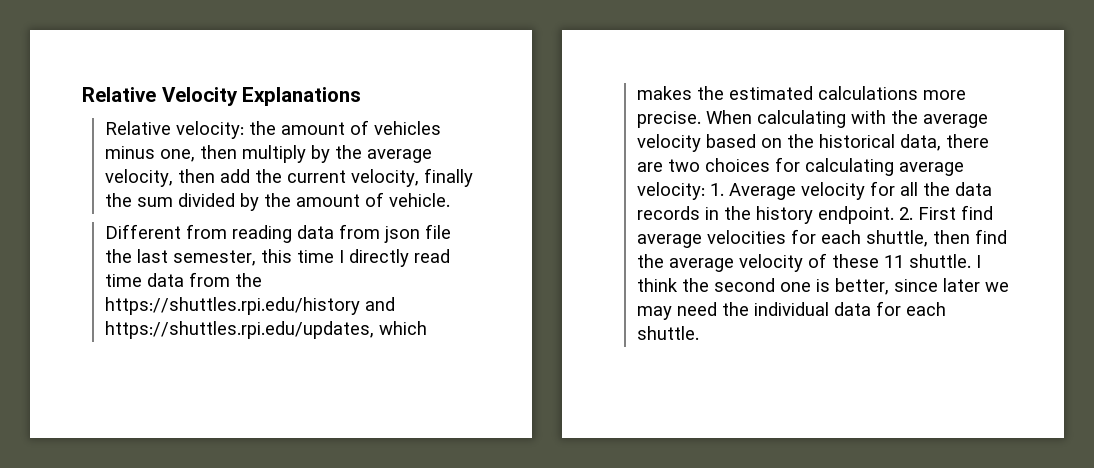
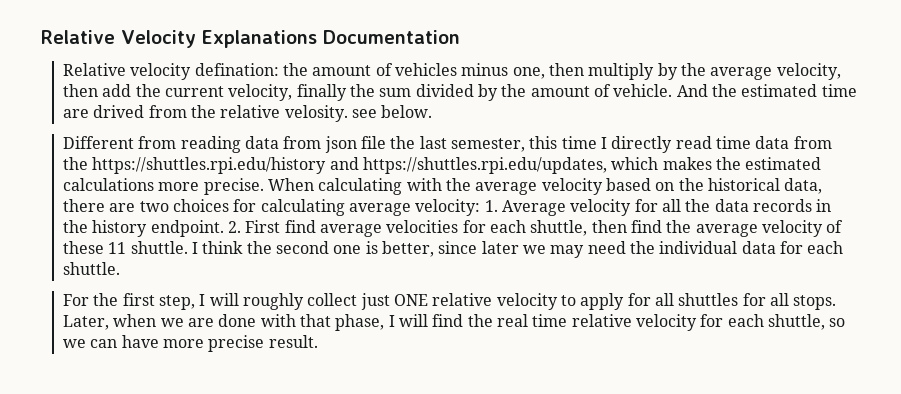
[104,121,244,139] // Relative velocity: -> [322,30,460,44] [63,63,279,80] Documentation // Relative velocity defination:
(450, 200) none -> [676,84,857,97] [63,105,433,122] And the estimated time are drived from the relative velosity. see below.
(699, 333) none -> [63,293,837,310] [63,314,846,331] [63,335,318,352] // For the first step, I will roughly collect just ONE relative velocity to apply for all shuttles for all stops. Later, when we are done with that phase, I will find the real time relative velocity for each shuttle, so we can have more precise result.

